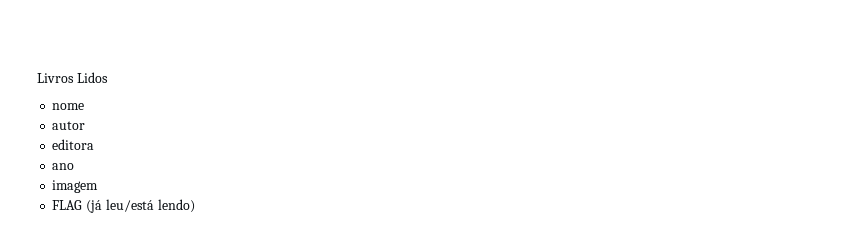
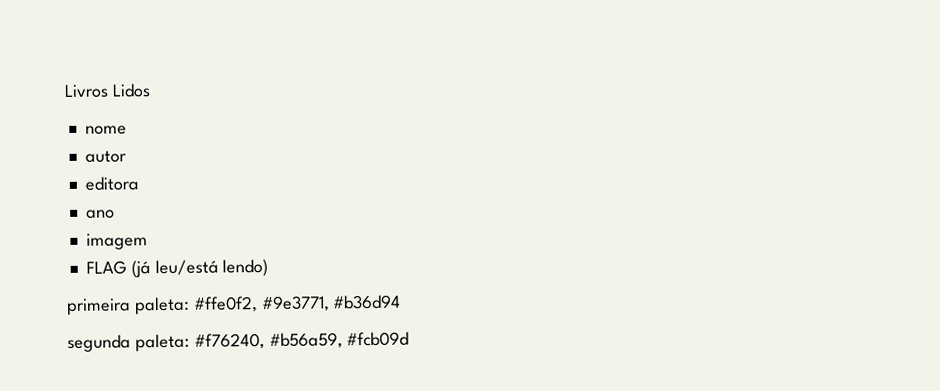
(195, 206) none -> [66,294,402,315] [67,331,410,352] // primeira paleta: #ffe0f2, #9e3771, #b36d94 // segunda paleta: #f76240, #b56a59, #fcb09d

